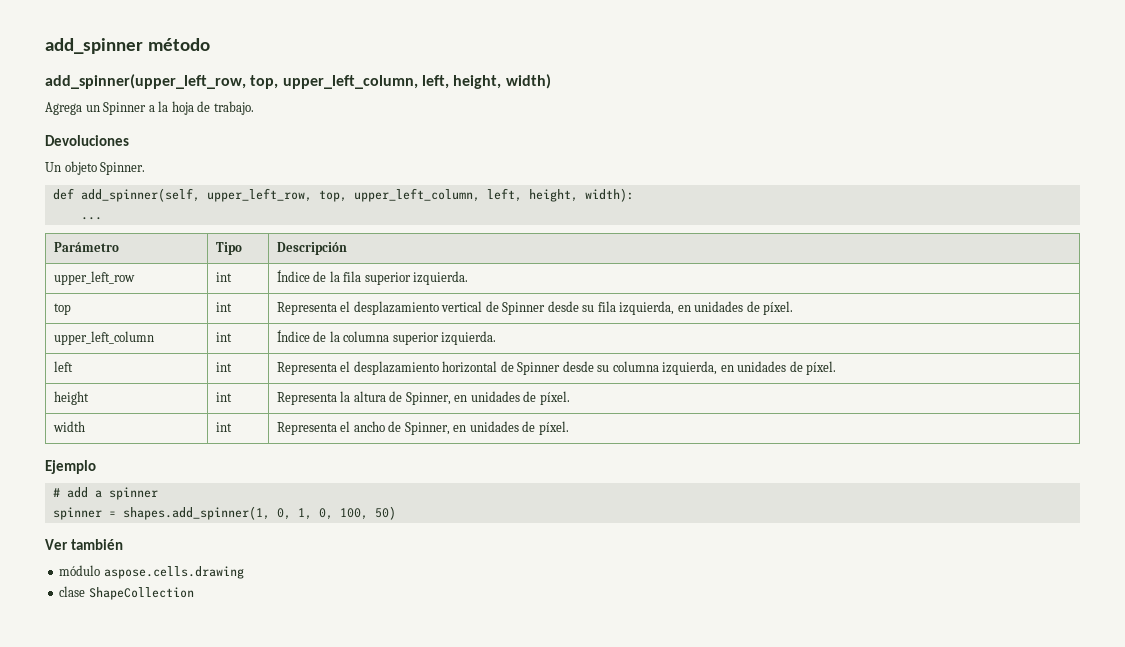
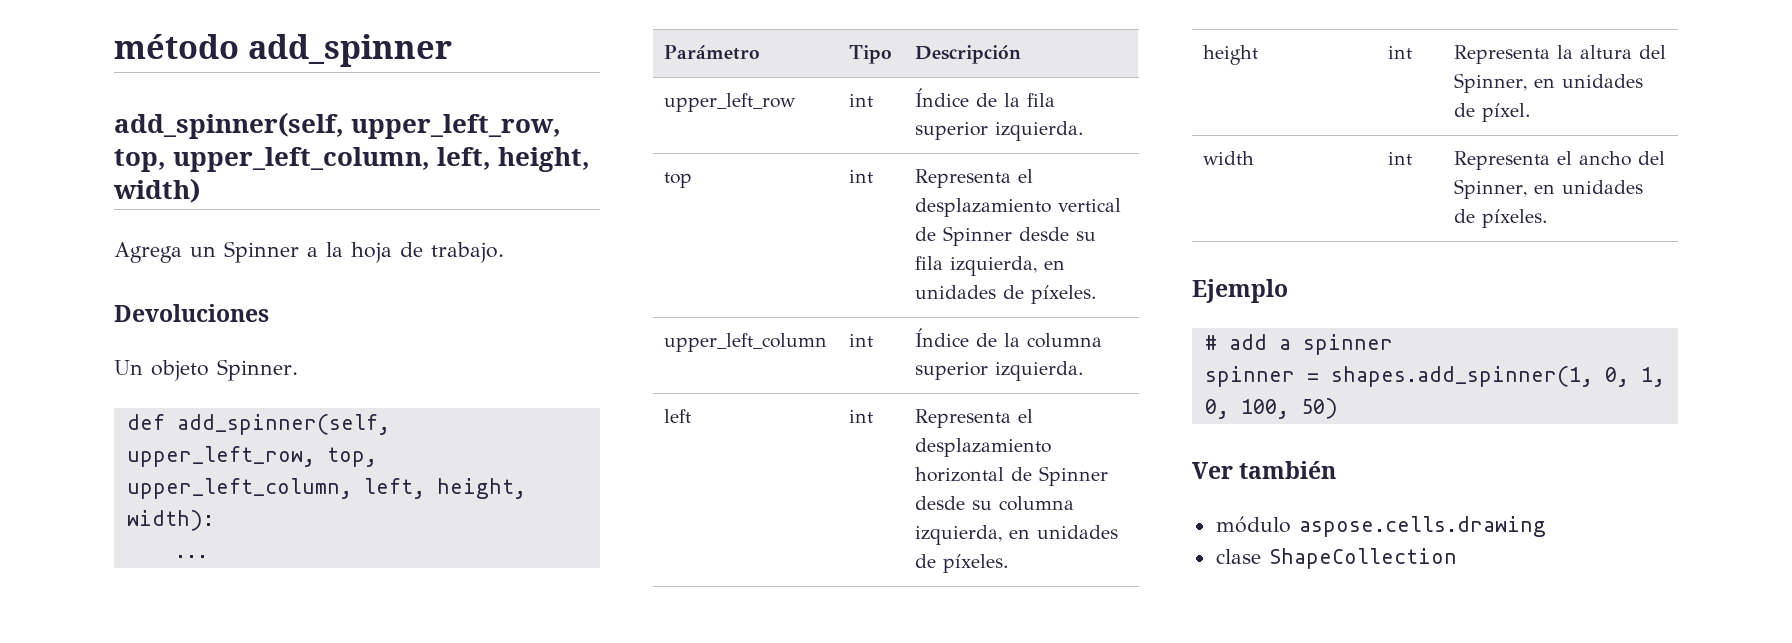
(45, 46) none -> [114,34,239,59] método
[147,38,210,51] [45,74,246,89] método // add_spinner(upper_left_row, -> [114,112,562,139] // add_spinner(self, upper_left_row,
[763,301,794,315] píxel. -> [1030,285,1097,304] píxeles.
[806,361,837,375] píxel. -> [942,554,1009,573] píxeles.
[389,391,403,402] de -> [1638,45,1666,59] del
[388,421,569,435] de Spinner, en unidades de píxel. -> [1637,151,1665,165] [1453,179,1643,199] [1453,209,1548,228] del Spinner, en unidades de píxeles.

